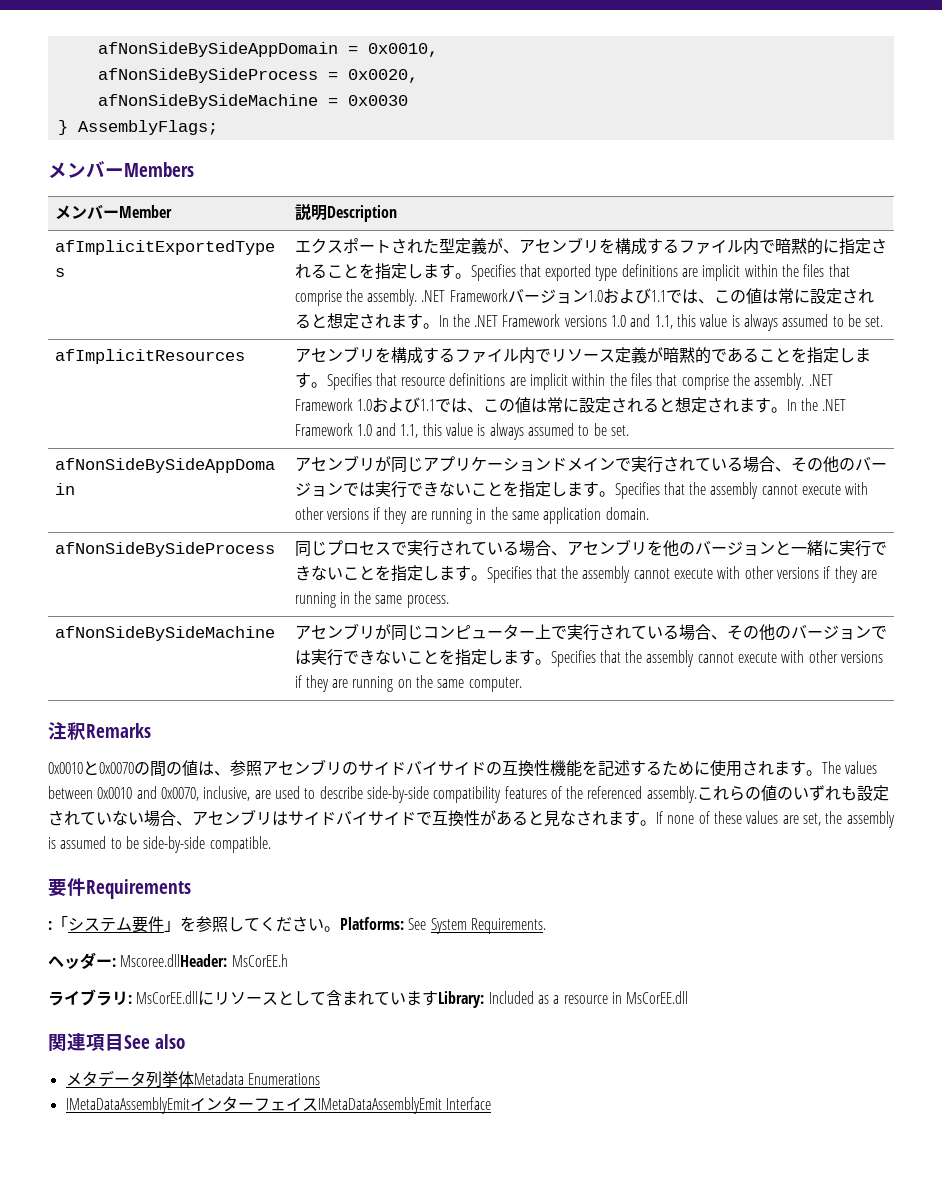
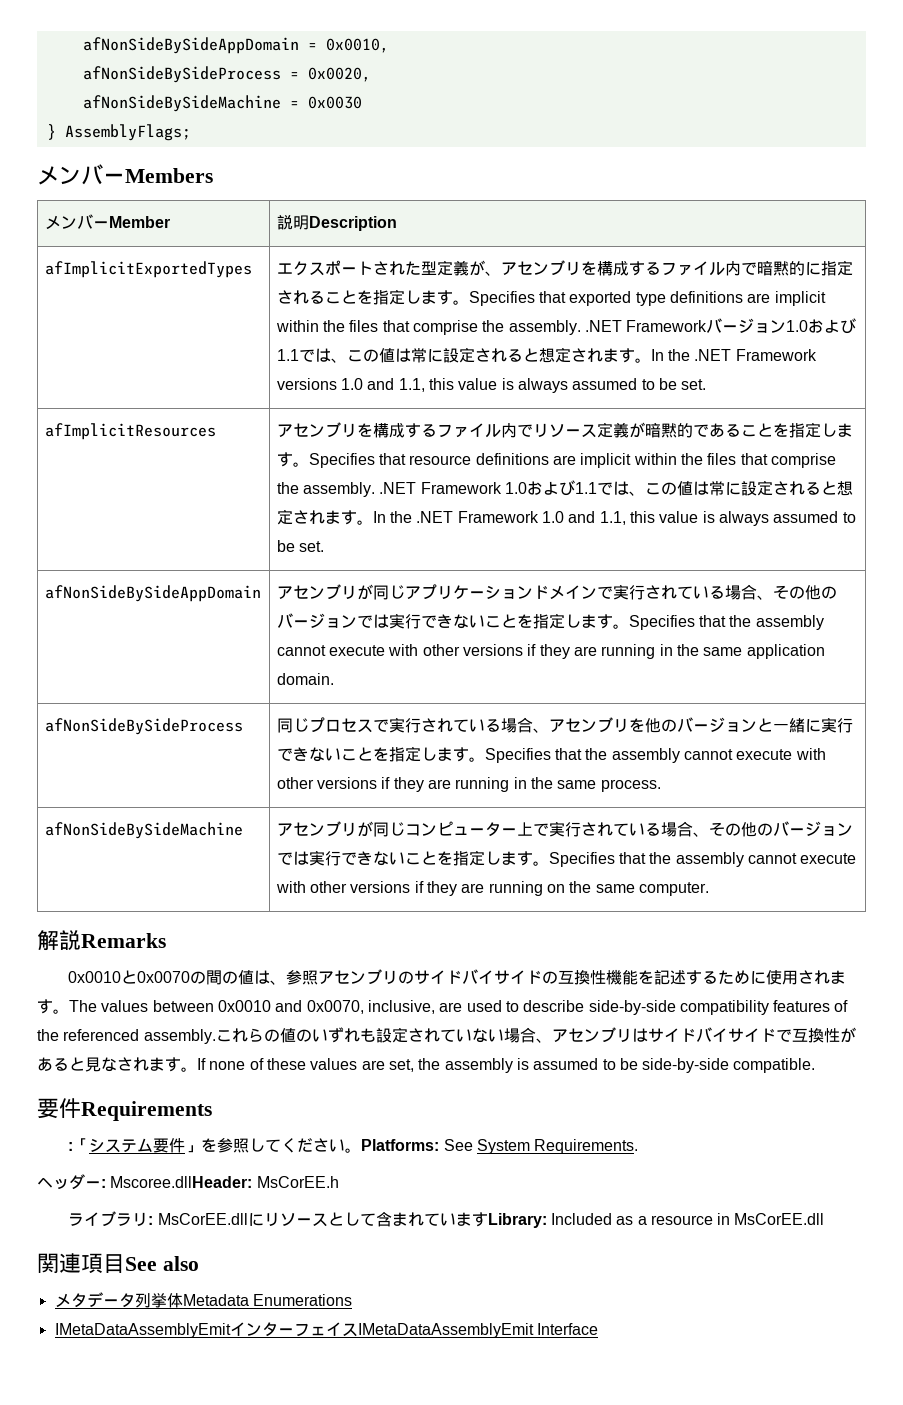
[48,722,86,740] 注釈 -> [37,930,81,951] 解説

